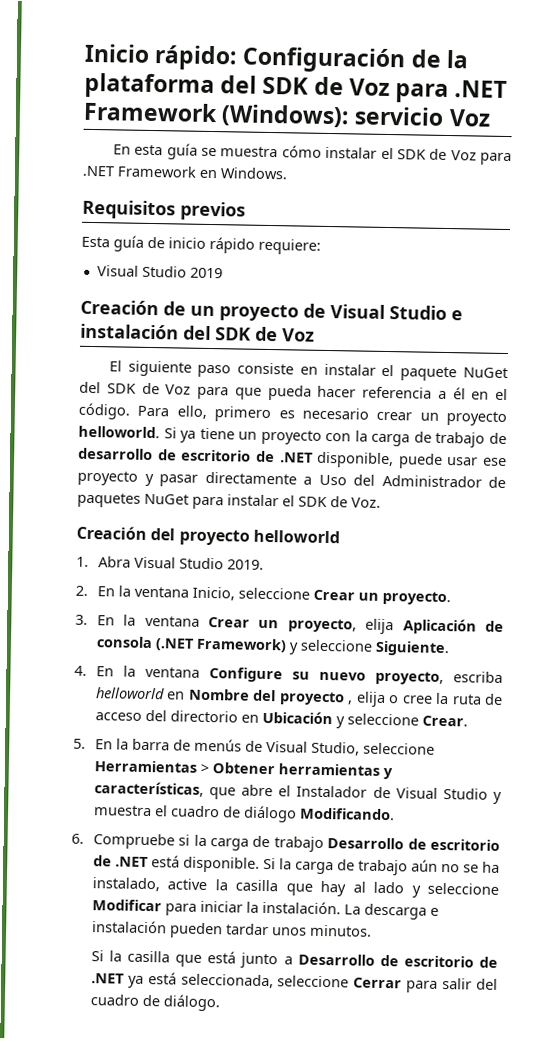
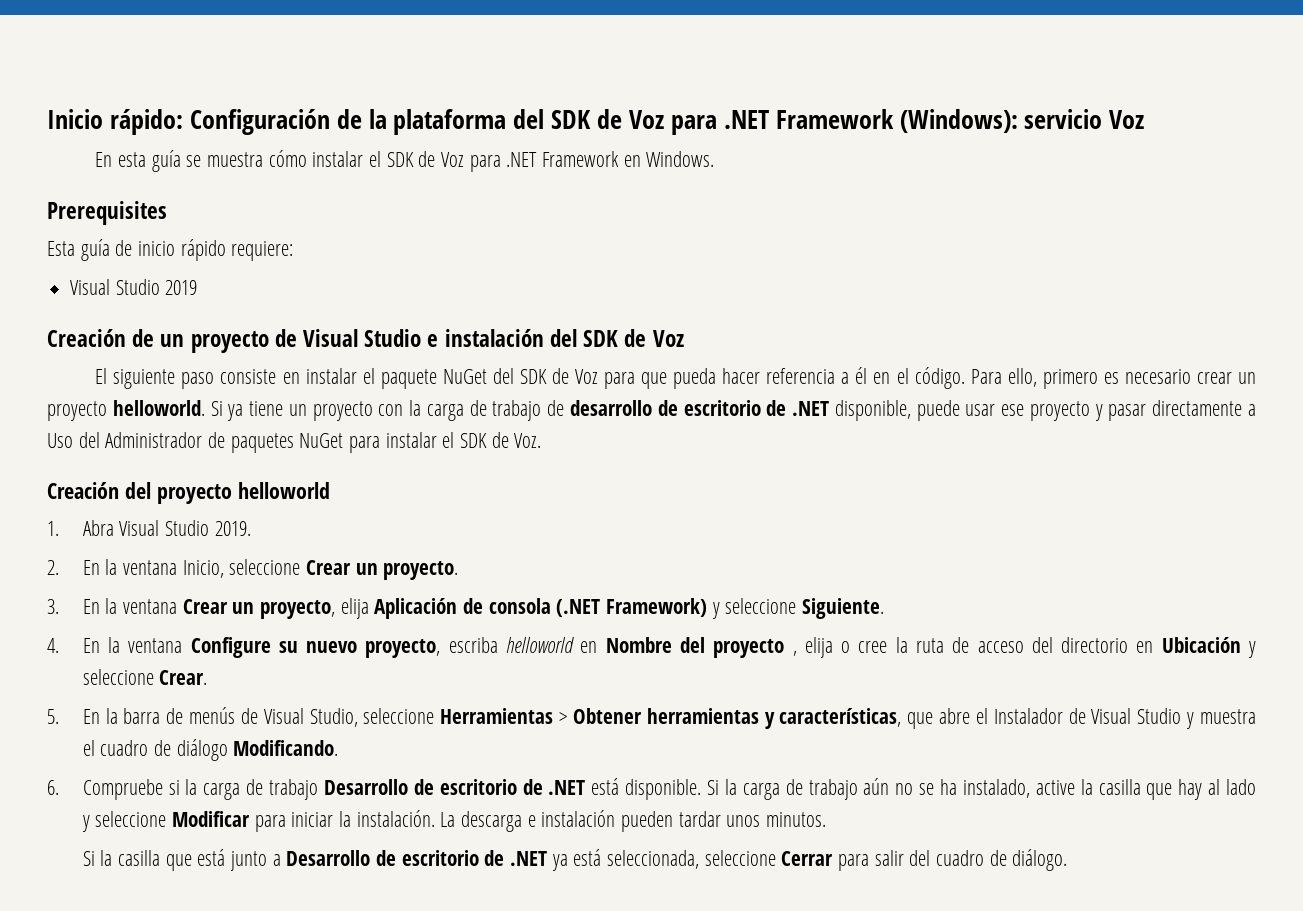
[82,199,246,221] Requisitos previos -> [47,201,167,225] Prerequisites

